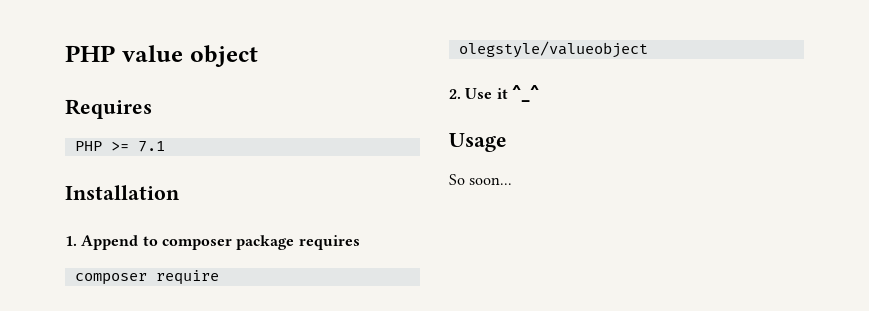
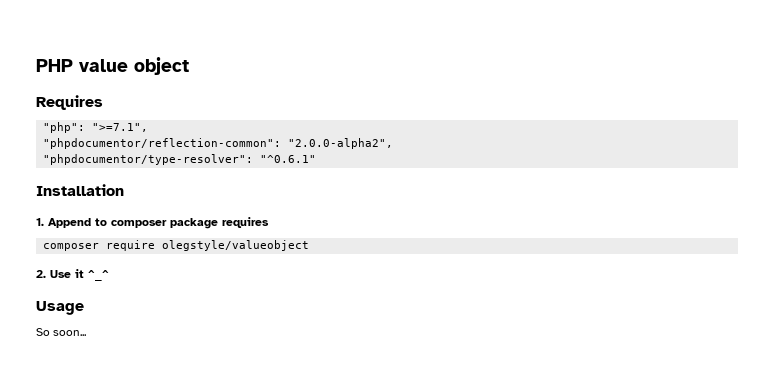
[74,141,165,152] PHP >= 7.1 -> [43,122,149,133] [43,138,394,149] [43,154,317,165] "php": ">=7.1", // "phpdocumentor/reflection-common": "2.0.0-alpha2", // "phpdocumentor/type-resolver": "^0.6.1"

